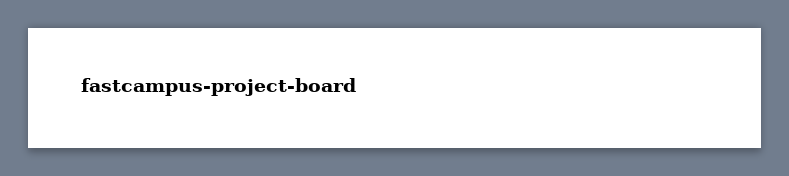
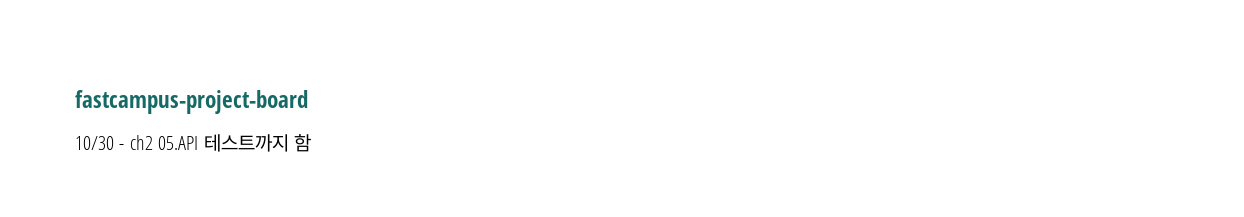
(356, 87) none -> [75,134,311,152] // 10/30 - ch2 05.API 테스트까지 함

